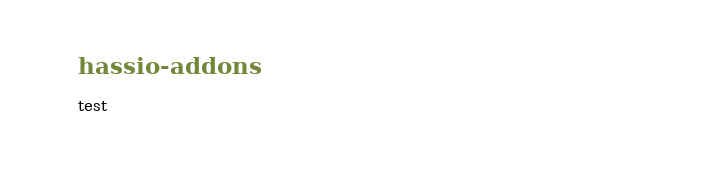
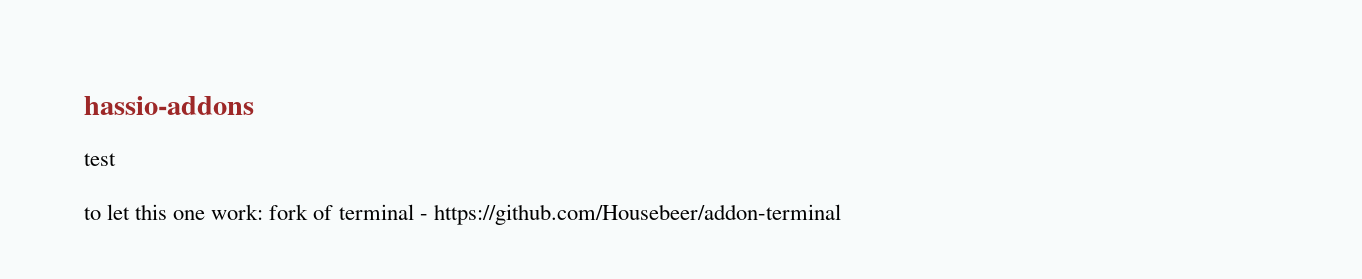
(107, 106) none -> [84,204,841,225] // to let this one work: fork of terminal - https://github.com/Housebeer/addon-terminal

